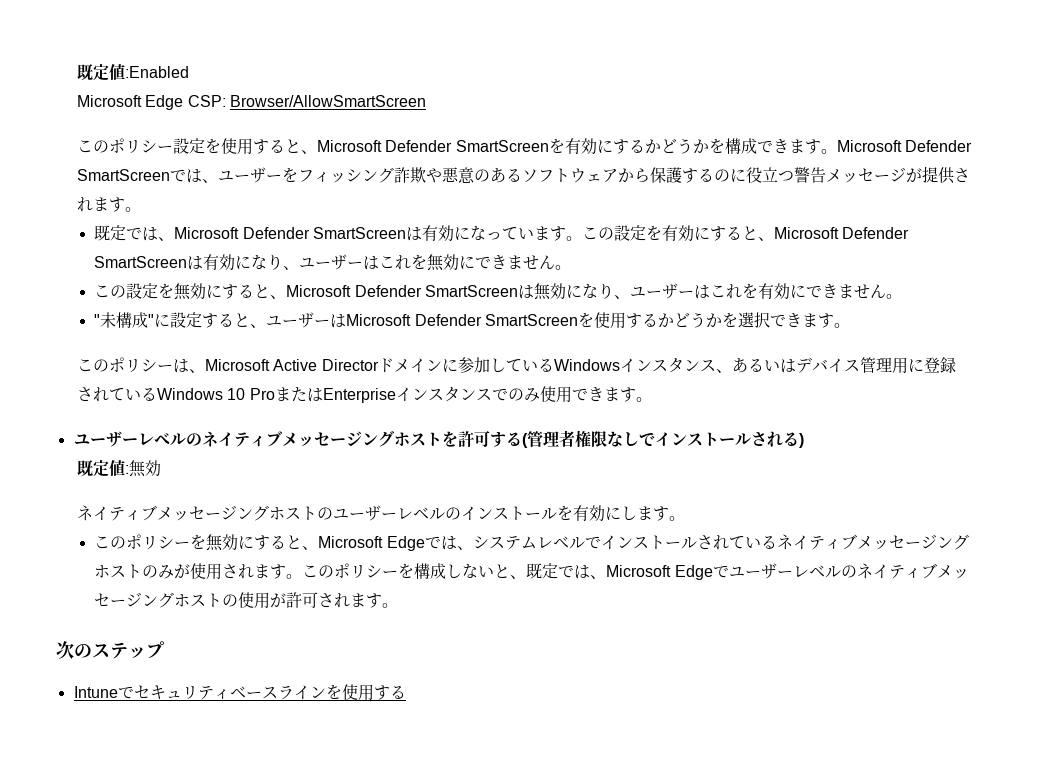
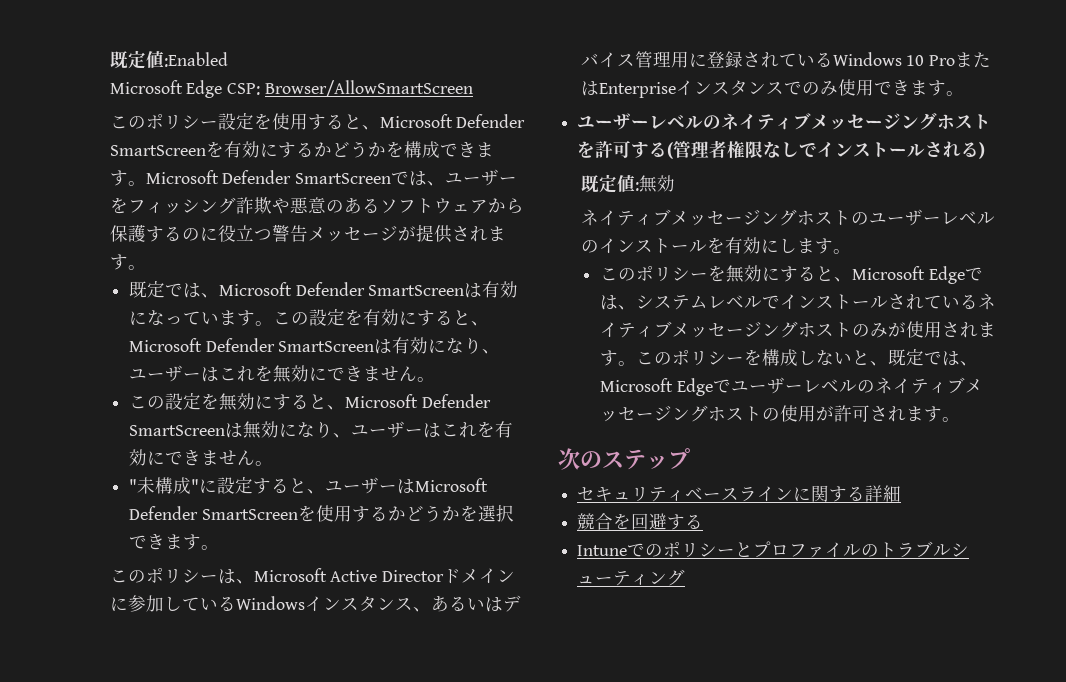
[73,686,134,699] Intuneで -> (690, 458) none
[325,684,406,701] を使用する -> [793,485,902,502] [577,513,704,530] [577,541,970,558] [577,569,686,586] に関する詳細 // 競合を回避する // Intuneでのポリシーとプロファイルのトラブルシューティング

